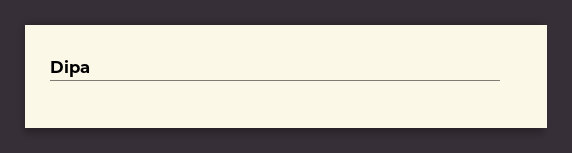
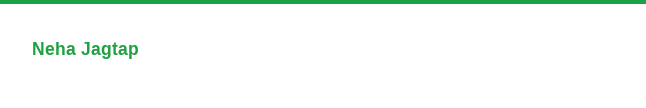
[50,60,90,77] Dipa -> [32,42,139,59] Neha Jagtap

